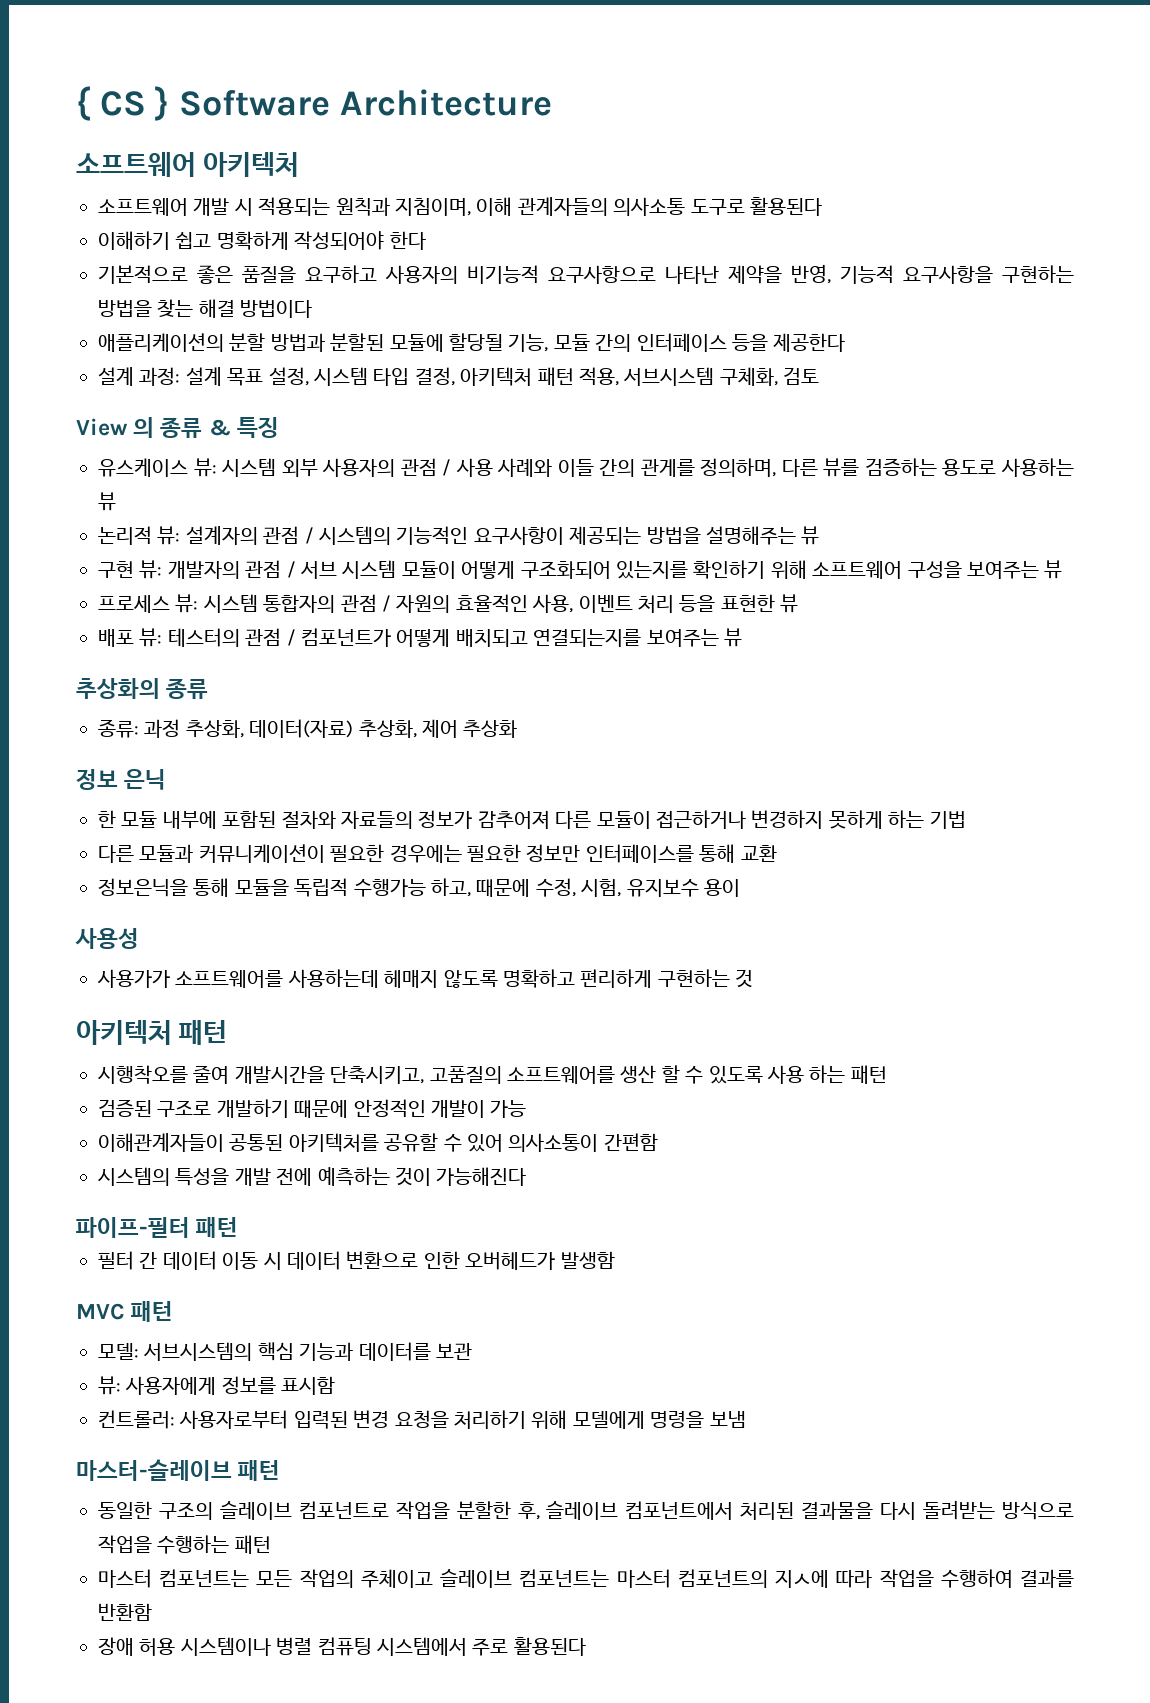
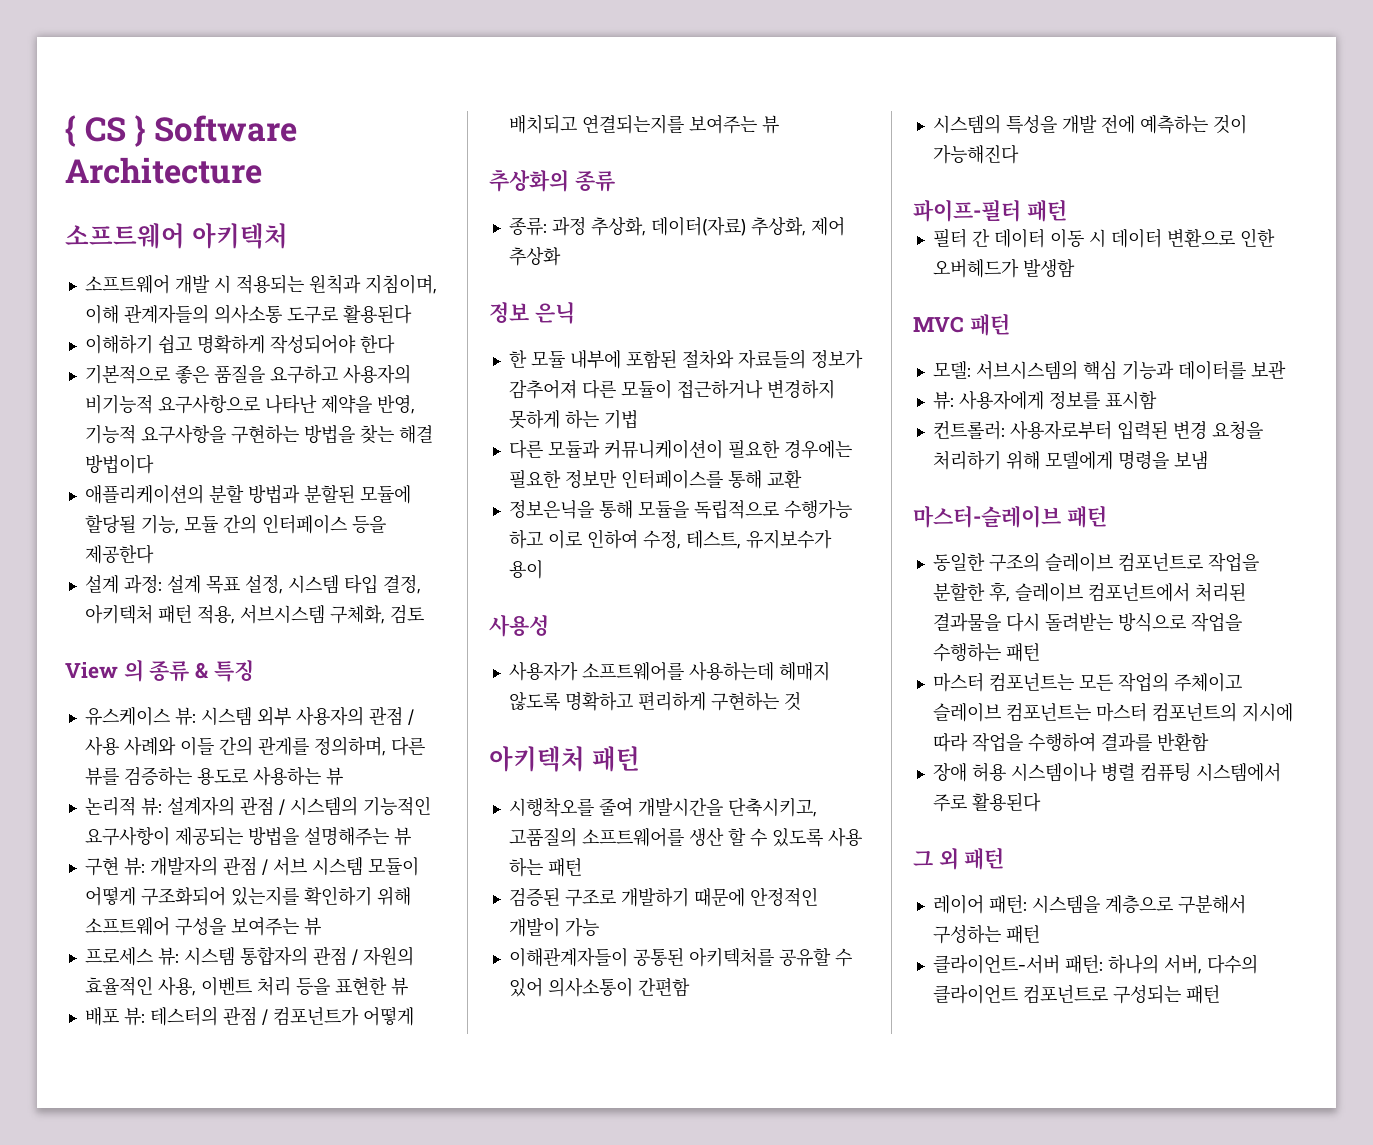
[294,878,699,897] 독립적 수행가능 하고, 때문에 수정, 시험, 유지보수 -> [693,500,852,519] [508,529,832,549] 독립적으로 수행가능 하고 이로 인하여 수정, 테스트, 유지보수가
[97,969,170,988] 사용가가 -> [508,661,578,681] 사용자가
[775,1570,830,1588] 지ㅅ에 -> [1241,702,1293,722] 지시에
(586, 1646) none -> [913,847,1005,870] [932,895,1246,914] [932,925,1040,944] [932,954,1258,974] [932,984,1220,1004] // 그 외 패턴 // 레이어 패턴: 시스템을 계층으로 구분해서 구성하는 패턴 // 클라이언트-서버 패턴: 하나의 서버, 다수의 클라이언트 컴포넌트로 구성되는 패턴

